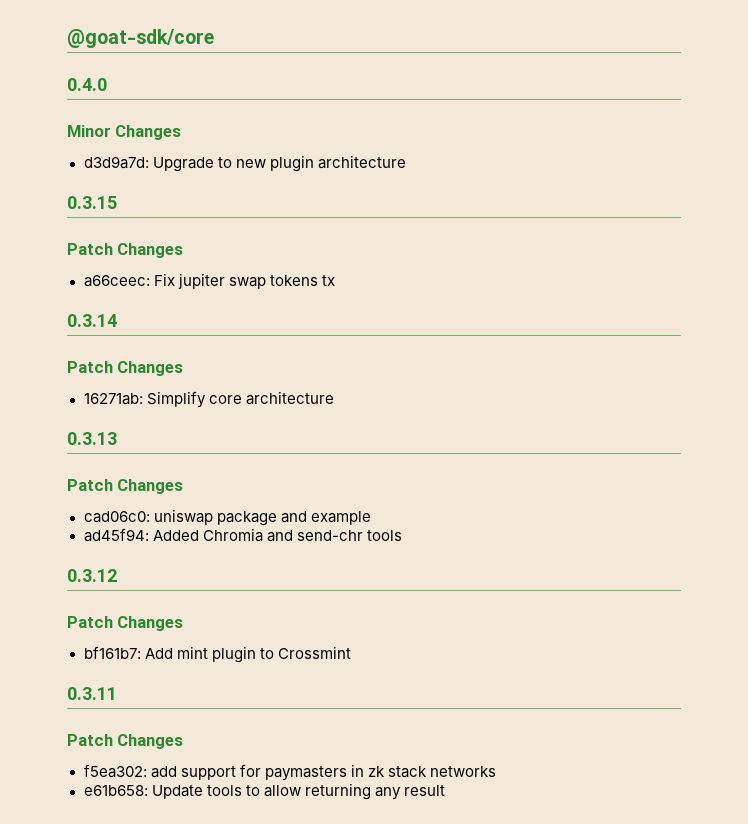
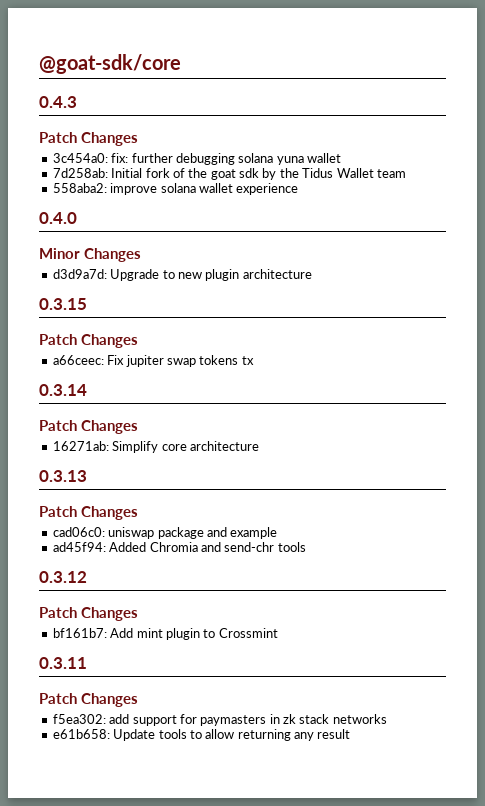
(214, 38) none -> [39,96,77,108] [39,132,138,146] [52,153,341,165] [52,168,406,180] [52,183,299,195] // 0.4.3 // Patch Changes // 3c454a0: fix: further debugging solana yuna wallet // 7d258ab: Initial fork of the goat sdk by the Tidus Wallet team // 558aba2: improve solana wallet experience

